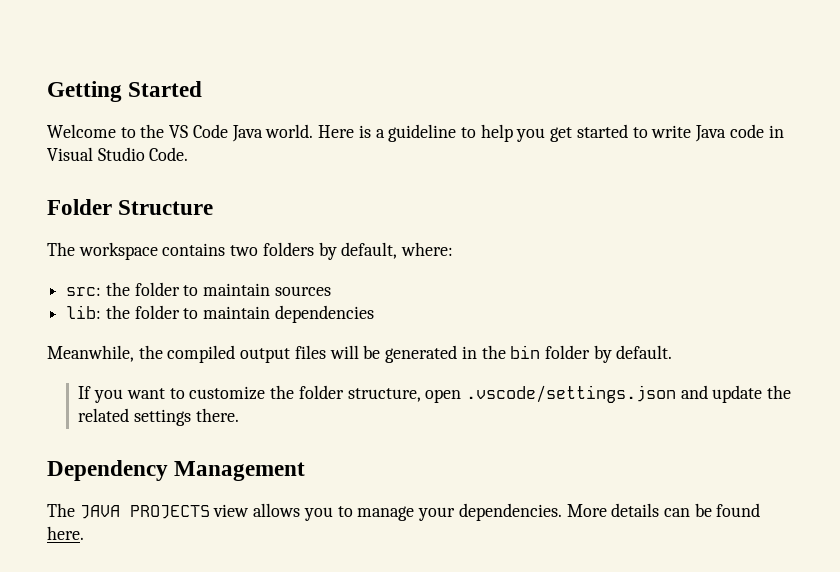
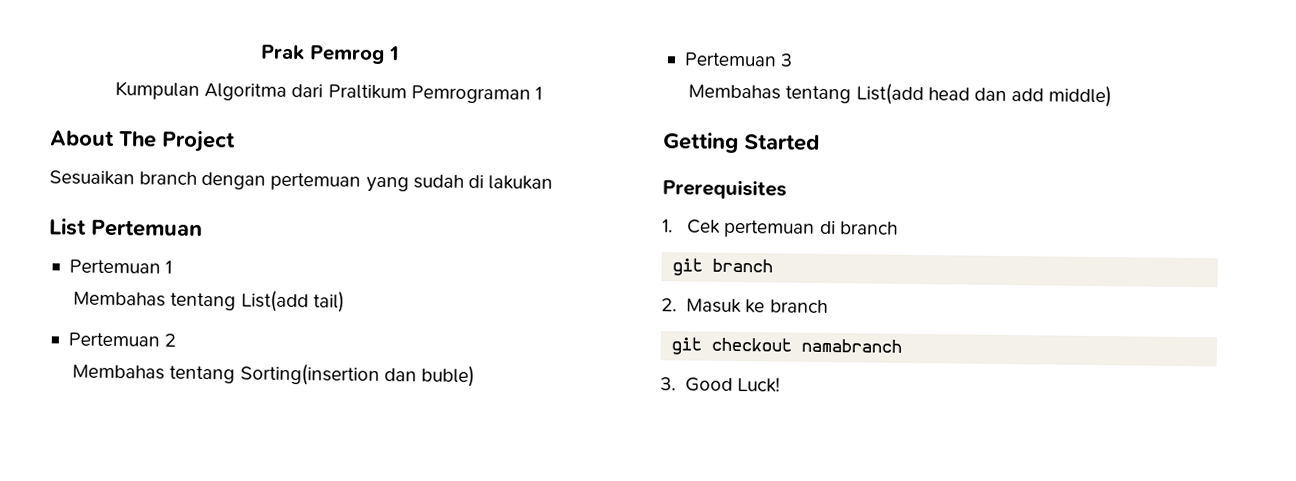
[47,81,203,102] [47,124,784,142] [47,147,189,161] [47,199,214,215] [47,242,454,260] [66,282,331,296] [66,305,374,323] [47,345,673,363] [78,385,792,403] [78,408,239,426] [47,460,306,481] [47,503,761,521] [47,526,84,540] Getting Started // Welcome to the VS Code Java world. Here is a guideline to help you get started to write Java code in Visual Studio Code. // Folder Structure // The workspace contains two folders by default, where: // src: the folder to maintain sources // lib: the folder to maintain dependencies // Meanwhile, the compiled output files will be generated in the bin folder by default. // If you want to customize the folder structure, open .vscode/settings.json and update the related settings there. // Dependency Management // The JAVA PROJECTS view allows you to manage your dependencies. More details can be found here. -> [259,44,399,65] [115,81,542,104] [50,130,236,153] [49,170,553,193] [49,218,203,238] [68,259,173,274] [73,290,345,313] [67,332,177,347] [72,363,475,388] [683,52,794,67] [688,83,1113,108] [662,132,820,153] [662,179,787,200] [662,219,898,238] [672,258,774,276] [661,298,828,314] [671,337,903,355] [660,377,781,393] Prak Pemrog 1 // Kumpulan Algoritma dari Praltikum Pemrograman 1 // About The Project // Sesuaikan branch dengan pertemuan yang sudah di lakukan // List Pertemuan // Pertemuan 1 // Membahas tentang List(add tail) // Pertemuan 2 // Membahas tentang Sorting(insertion dan buble) // Pertemuan 3 // Membahas tentang List(add head dan add middle) // Getting Started // Prerequisites // 1. Cek pertemuan di branch // git branch // 2. Masuk ke branch // git checkout namabranch // 3. Good Luck!

